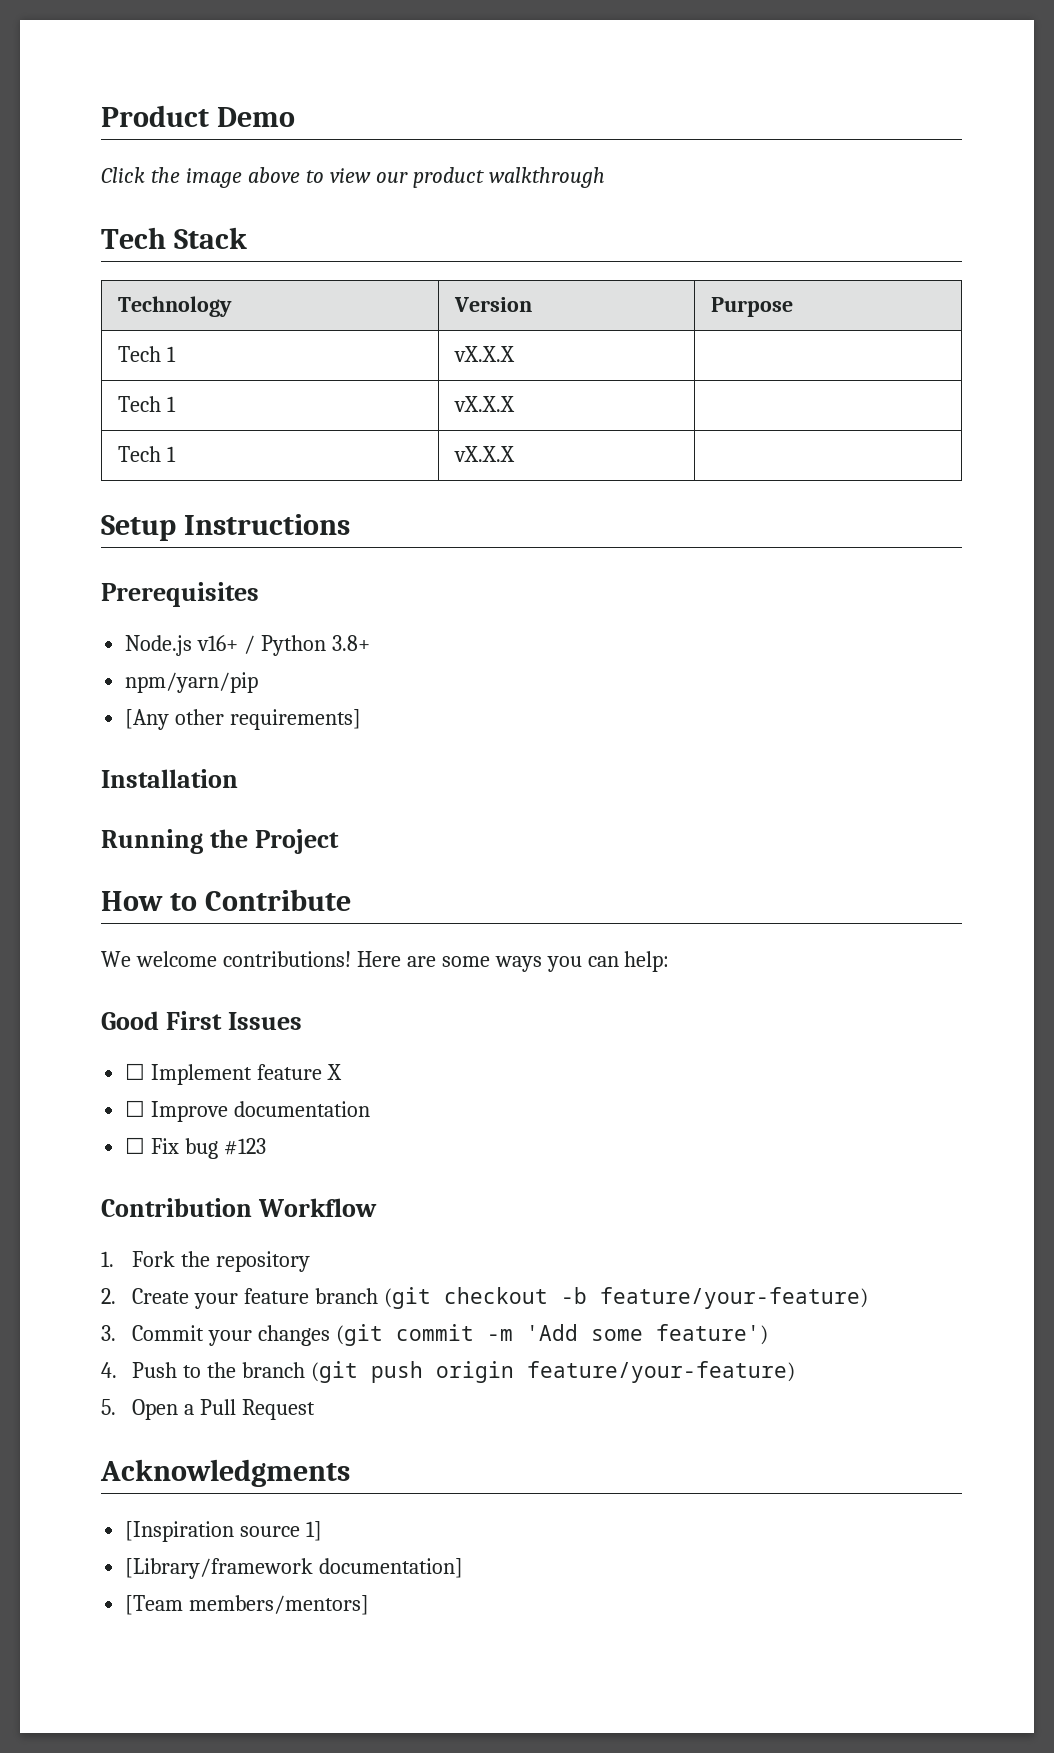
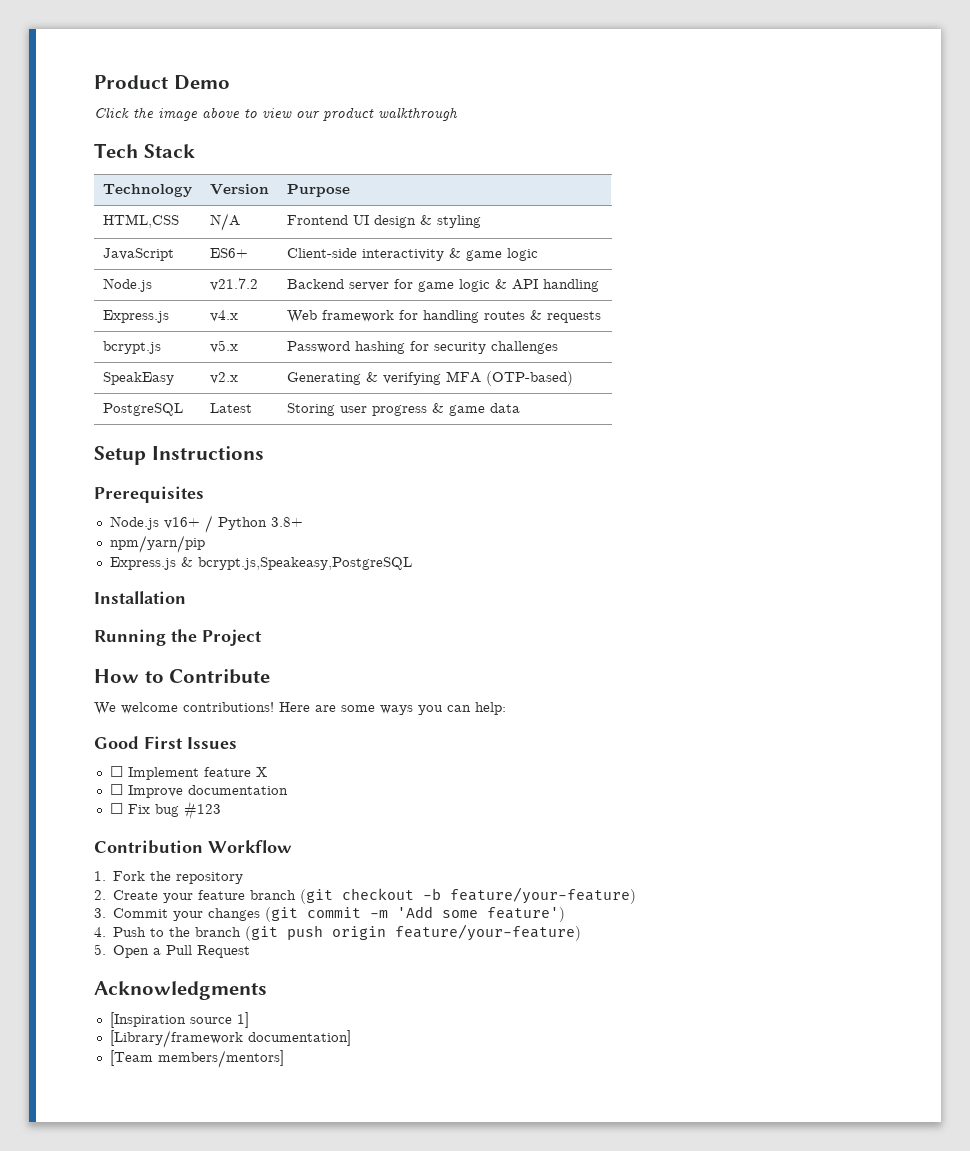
[117,346,176,362] [453,346,515,362] [117,396,176,412] [453,396,515,412] [117,446,176,462] [453,446,515,462] Tech 1 | vX.X.X | // Tech 1 | vX.X.X | // Tech 1 | vX.X.X | -> [102,214,179,228] [209,213,240,231] [286,215,481,228] [102,248,174,261] [209,248,248,258] [286,248,538,261] [102,278,152,292] [209,278,258,291] [286,279,599,292] [102,310,169,323] [209,310,238,322] [286,310,601,323] [102,341,161,354] [209,340,238,353] [286,341,558,354] [102,372,174,385] [209,372,238,384] [286,371,573,386] [102,403,183,416] [209,403,252,413] [286,403,520,416] HTML,CSS | N/A | Frontend UI design & styling // JavaScript | ES6+ | Client-side interactivity & game logic // Node.js | v21.7.2 | Backend server for game logic & API handling // Express.js | v4.x | Web framework for handling routes & requests // bcrypt.js | v5.x | Password hashing for security challenges // SpeakEasy | v2.x | Generating & verifying MFA (OTP-based) // PostgreSQL | Latest | Storing user progress & game data
[125,709,362,730] [Any other requirements] -> [109,557,412,570] Express.js & bcrypt.js,Speakeasy,PostgreSQL

